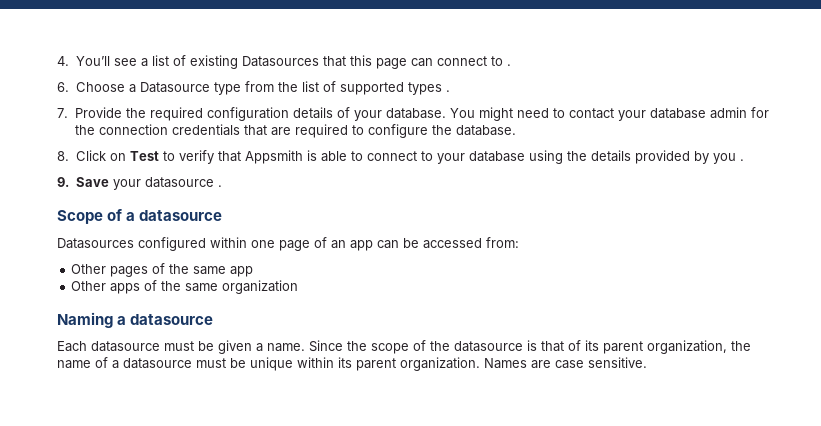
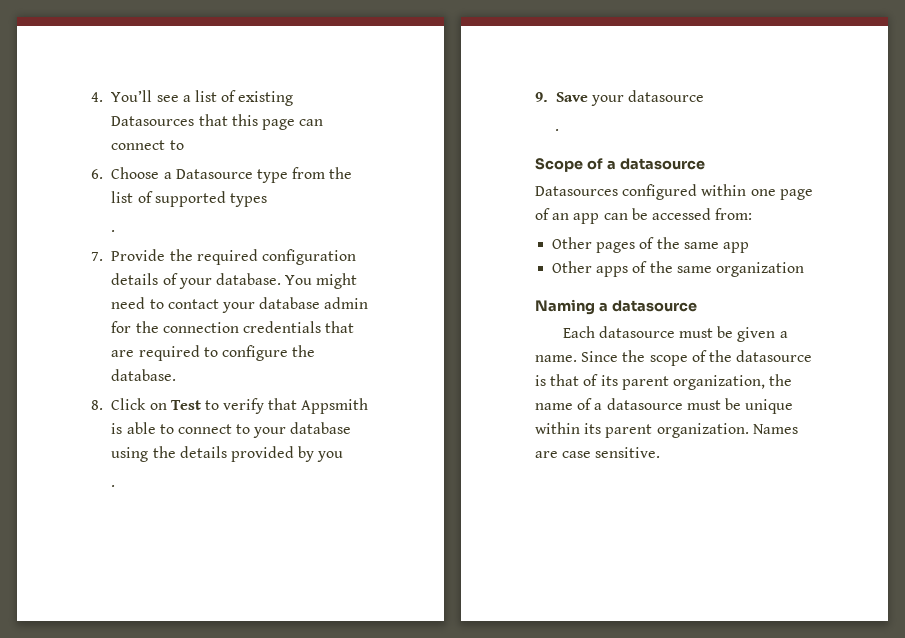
[506,64,511,66] . -> (184, 145) none
(442, 88) none -> (267, 200) //
(736, 158) none -> (344, 456) //
(214, 182) none -> (705, 96) //

